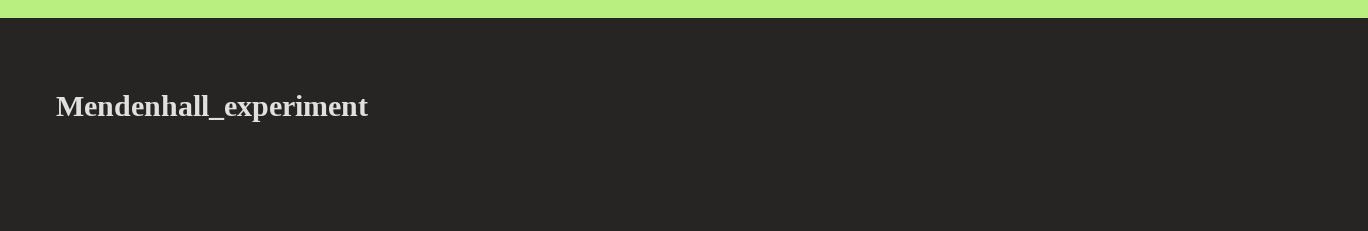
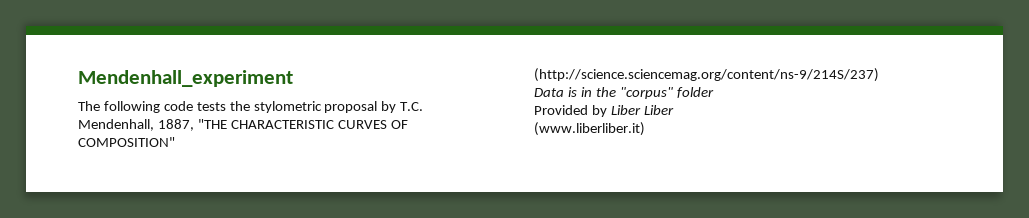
(368, 108) none -> [78,101,424,113] [78,119,408,131] [78,137,175,147] [534,68,879,82] [534,87,714,99] [534,105,674,117] [534,122,645,136] // The following code tests the stylometric proposal by T.C. Mendenhall, 1887, "THE CHARACTERISTIC CURVES OF COMPOSITION" (http://science.sciencemag.org/content/ns-9/214S/237) // Data is in the "corpus" folder // Provided by Liber Liber // (www.liberliber.it)

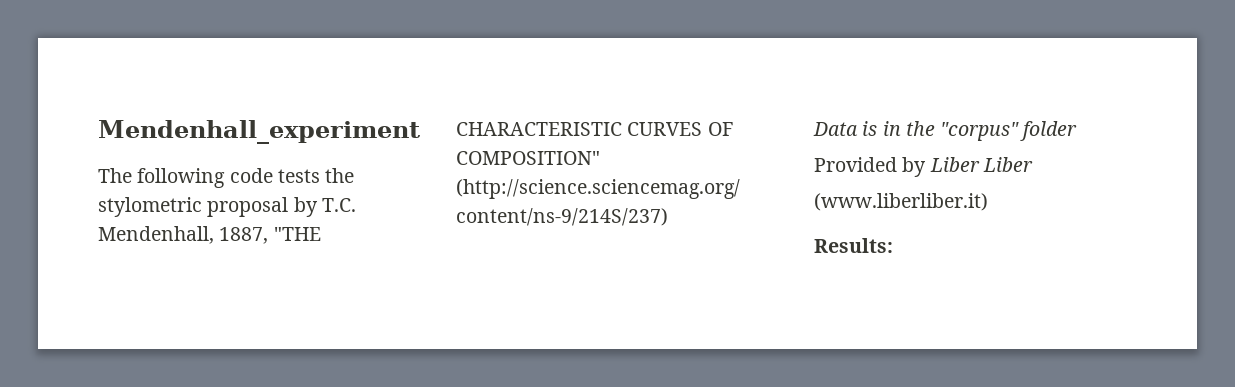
(645, 129) none -> [814,238,893,253] // Results:

